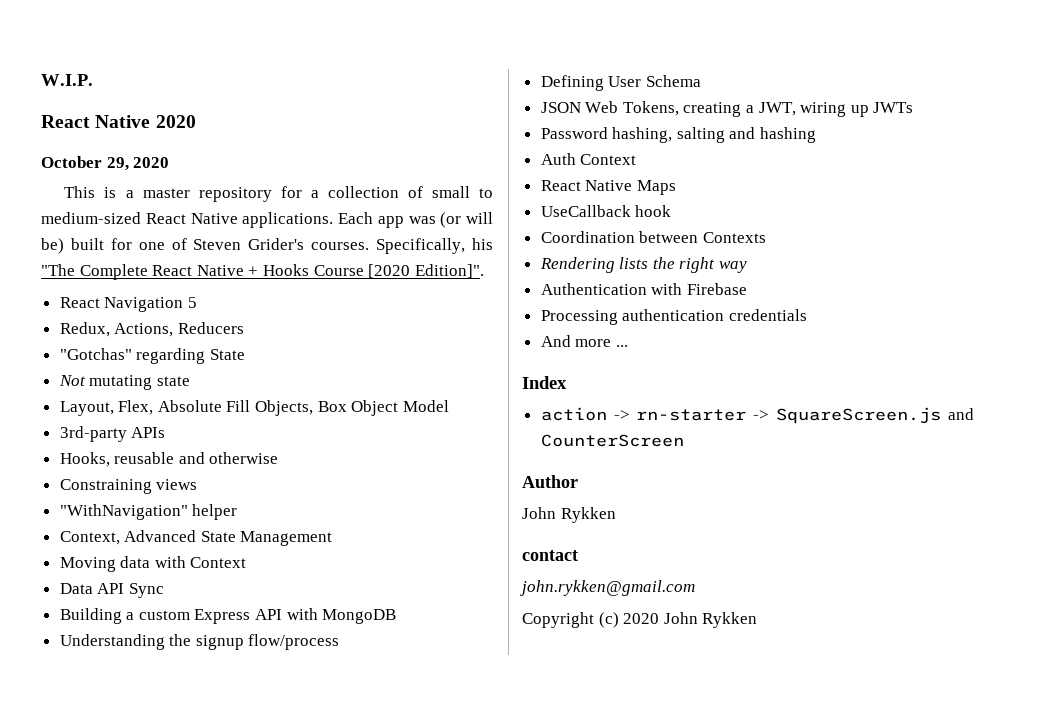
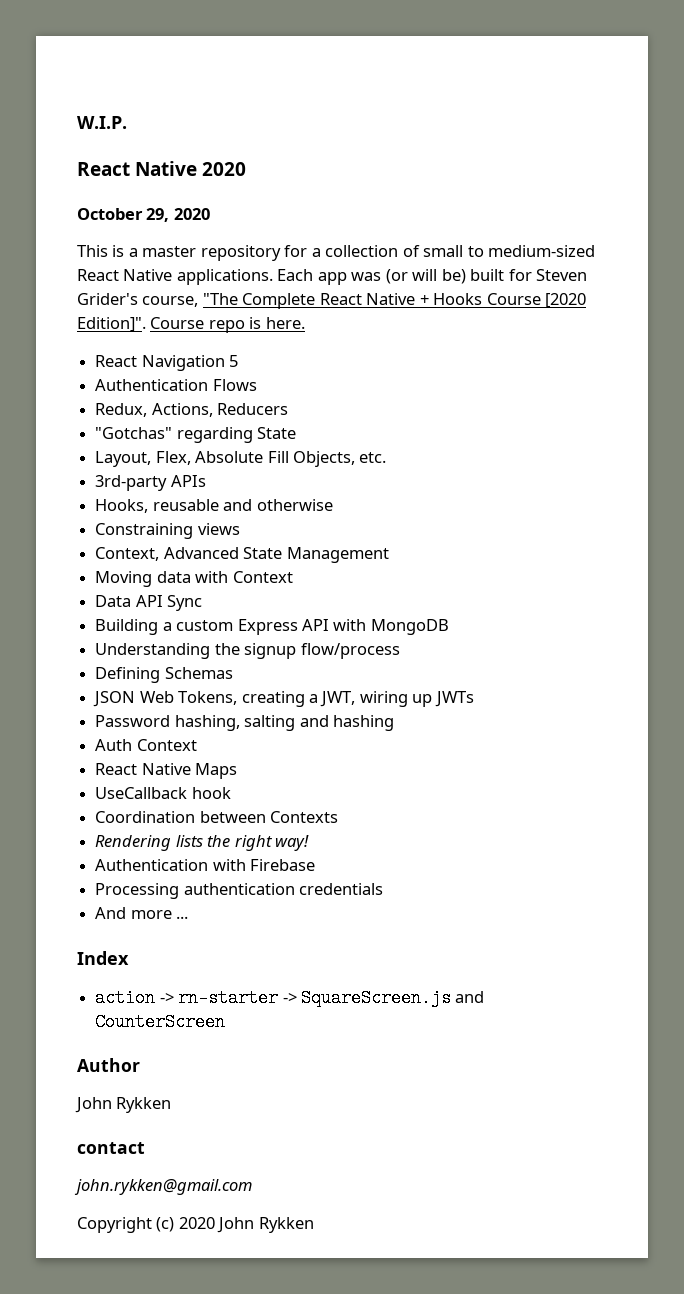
[138,238,494,254] one of Steven Grider's courses. Specifically, his -> [536,269,588,281] [77,293,199,307] Steven Grider's course,
(484, 271) none -> [150,317,305,333] Course repo is here.
(197, 302) none -> [95,379,257,391] // Authentication Flows
[58,375,190,390] // Not mutating state -> (297, 433) none
[317,400,449,416] Box Object Model -> [359,452,387,463] etc.
[59,504,238,520] // "WithNavigation" helper -> (240, 529) none
[608,75,701,87] User Schema -> [164,667,233,679] Schemas
[719,261,748,273] way -> [274,835,309,851] way!

